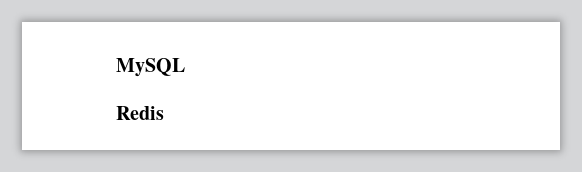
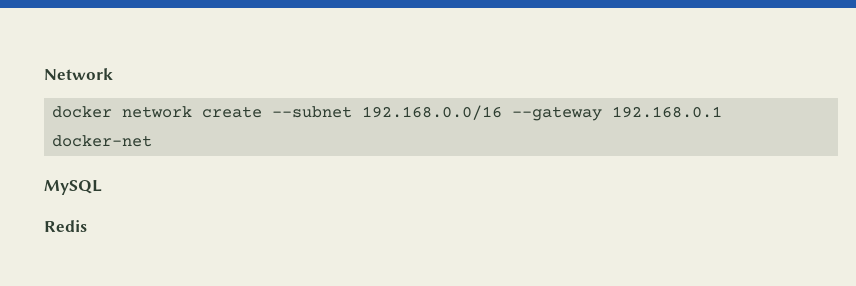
(116, 67) none -> [44,68,113,80] [52,105,723,121] [52,135,153,147] Network // docker network create --subnet 192.168.0.0/16 --gateway 192.168.0.1 docker-net //

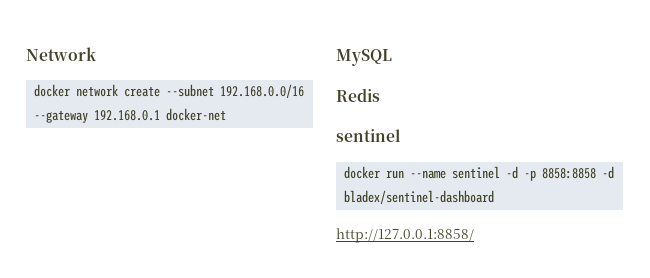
(87, 226) none -> [336,129,401,142] [344,166,615,181] [344,190,495,204] [336,228,474,243] // sentinel // docker run --name sentinel -d -p 8858:8858 -d bladex/sentinel-dashboard // http://127.0.0.1:8858/

